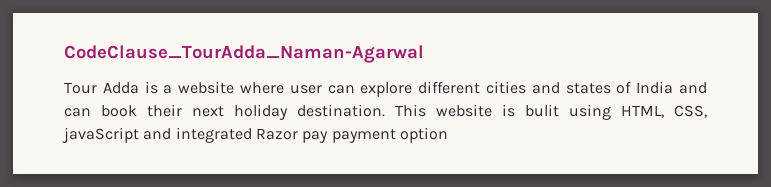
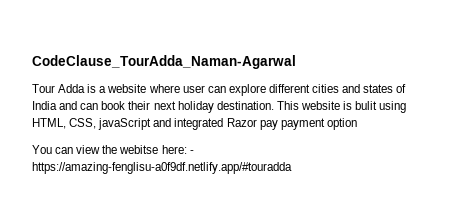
(448, 135) none -> [32,145,194,154] [32,162,292,174] // You can view the webitse here: - https://amazing-fenglisu-a0f9df.netlify.app/#touradda

